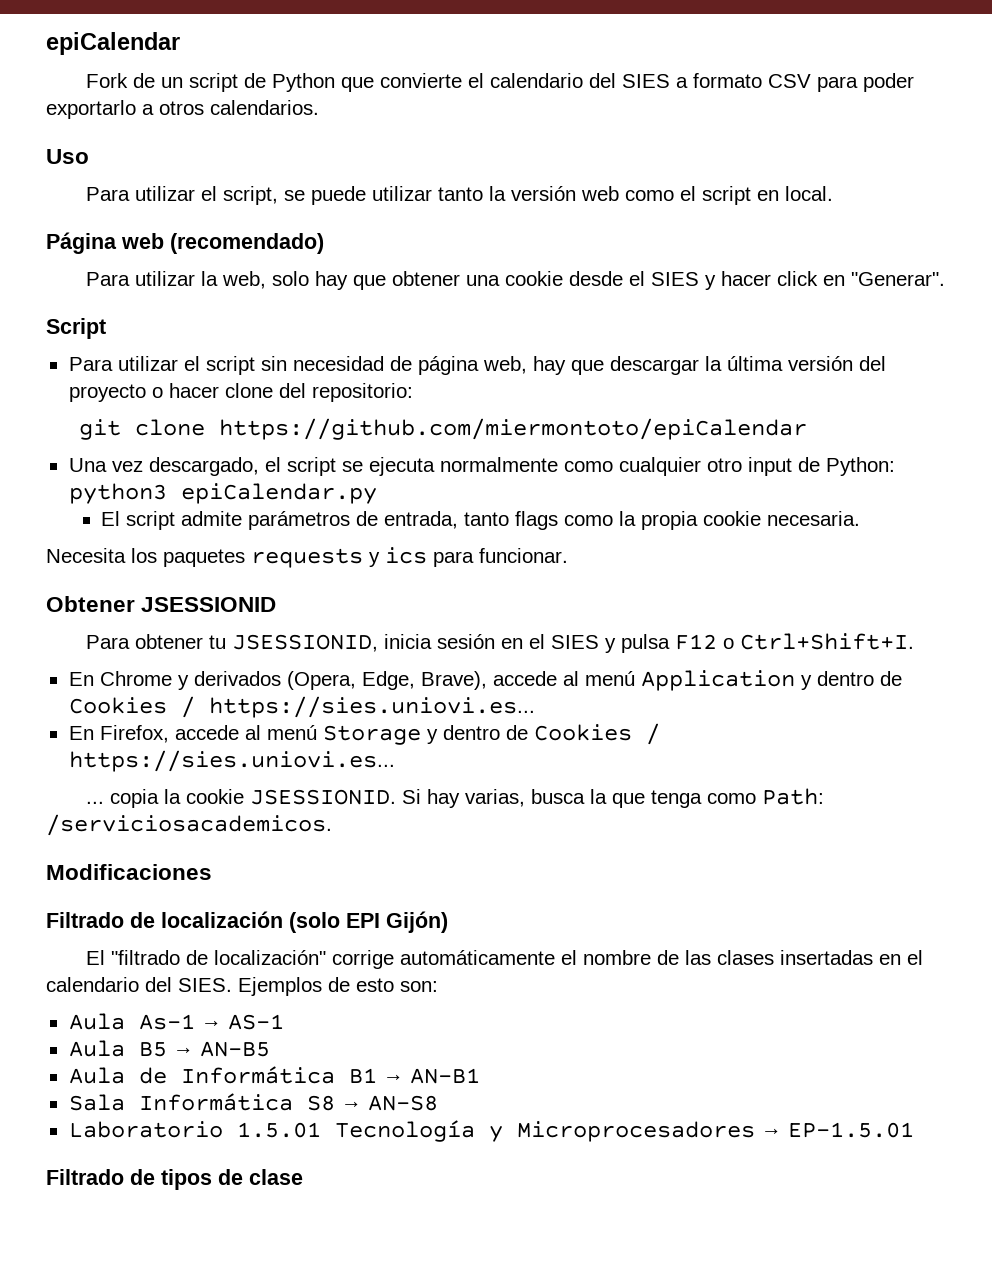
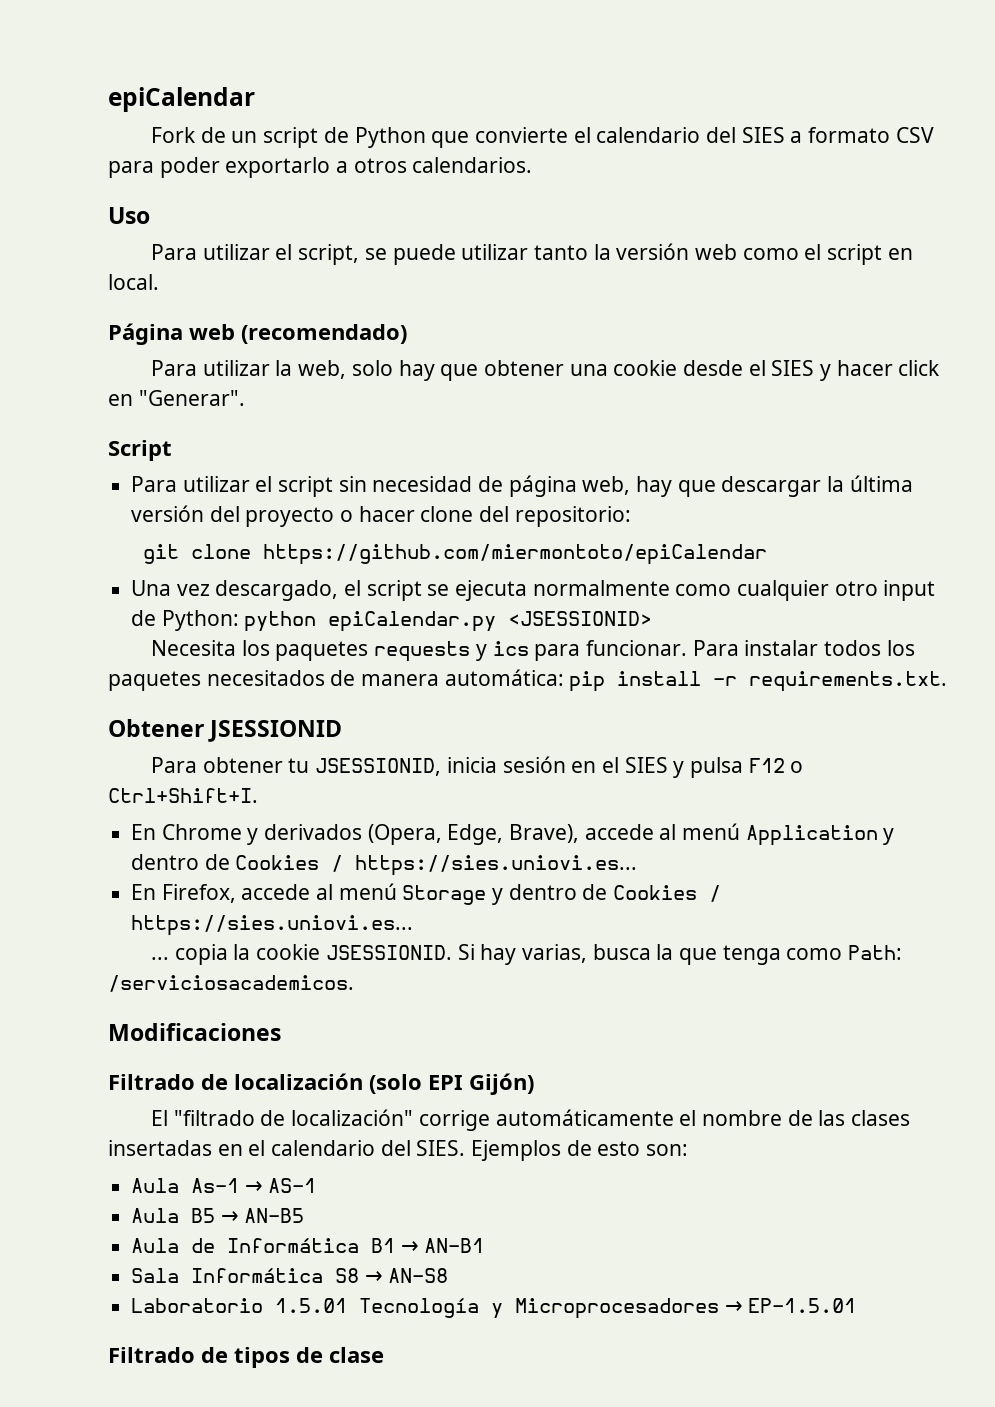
[68,483,167,504] python3 -> [244,611,317,632] python
[101,511,861,530] // El script admite parámetros de entrada, tanto flags como la propia cookie necesaria. -> [508,611,653,626] <JSESSIONID>
(568, 555) none -> [692,640,915,656] [108,669,948,692] Para instalar todos los paquetes necesitados de manera automática: pip install -r requirements.txt.

